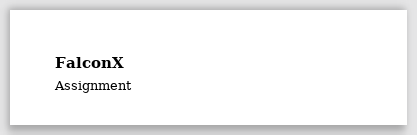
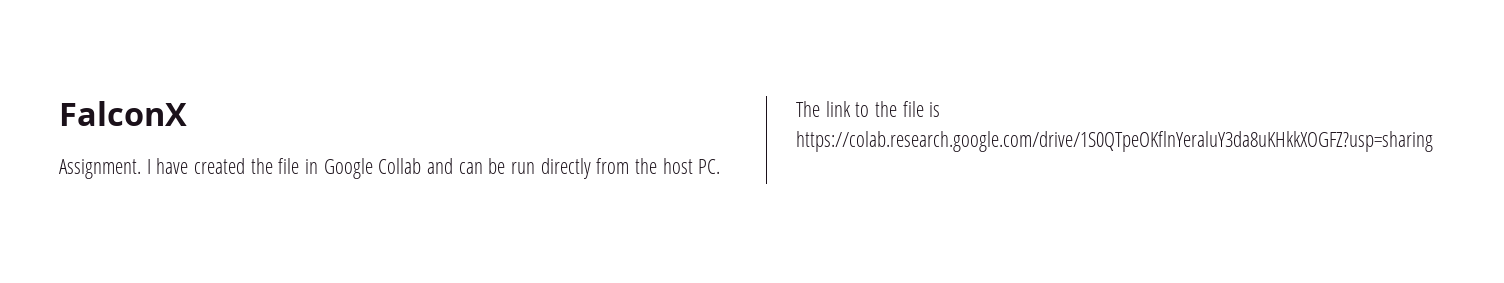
[54,81,132,93] Assignment -> [59,158,721,179] [796,101,941,117] [796,131,1433,152] Assignment. I have created the file in Google Collab and can be run directly from the host PC. The link to the file is https://colab.research.google.com/drive/1S0QTpeOKflnYeraluY3da8uKHkkXOGFZ?usp=sharing

